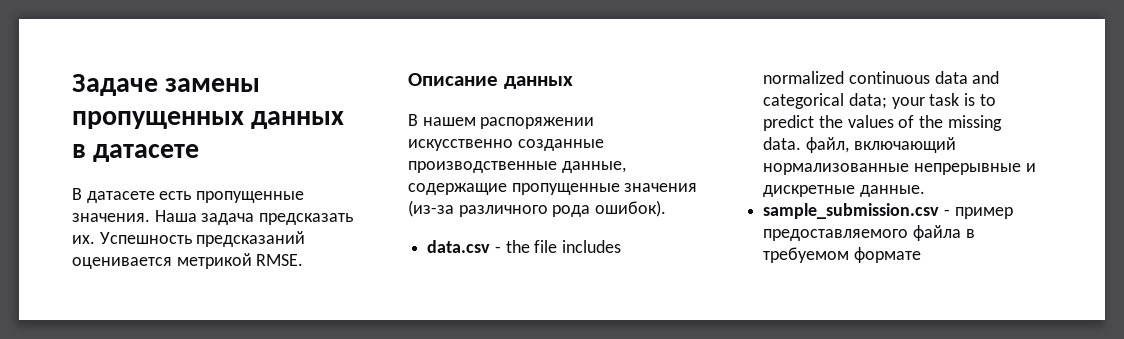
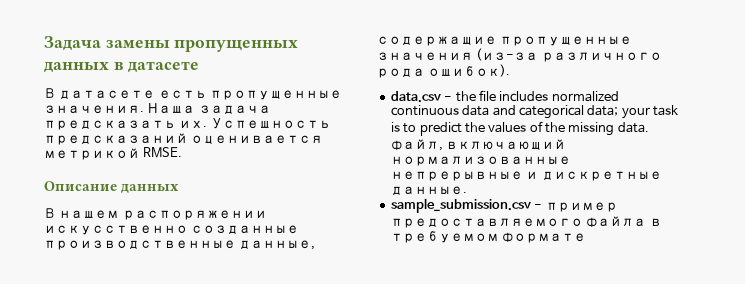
[72,74,158,96] Задаче -> [44,36,101,51] Задача

